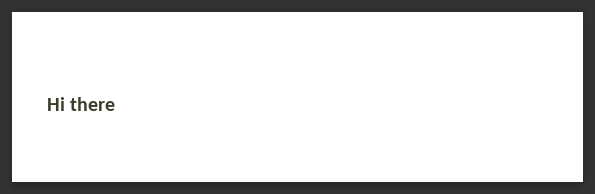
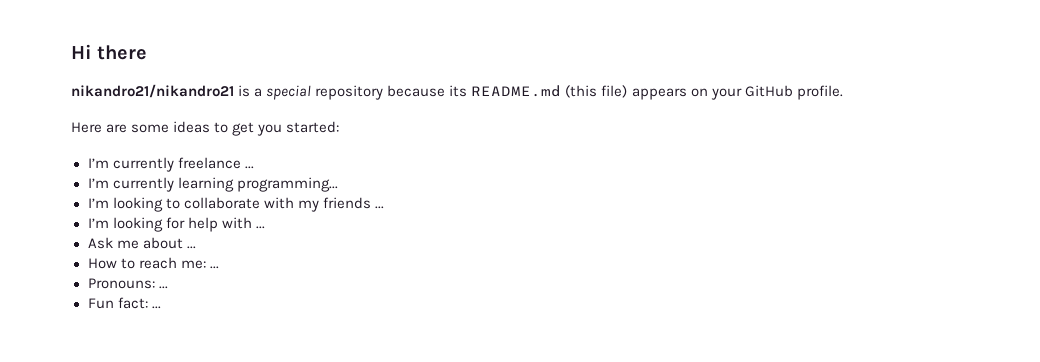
(116, 104) none -> [71,84,843,100] [71,121,340,136] [87,157,254,172] [87,177,338,192] [87,197,384,212] [87,217,265,232] [87,237,196,249] [87,257,219,269] [87,278,168,289] [87,297,161,309] // nikandro21/nikandro21 is a special repository because its README.md (this file) appears on your GitHub profile. // Here are some ideas to get you started: // I’m currently freelance ... // I’m currently learning programming... // I’m looking to collaborate with my friends ... // I’m looking for help with ... // Ask me about ... // How to reach me: ... // Pronouns: ... // Fun fact: ...

